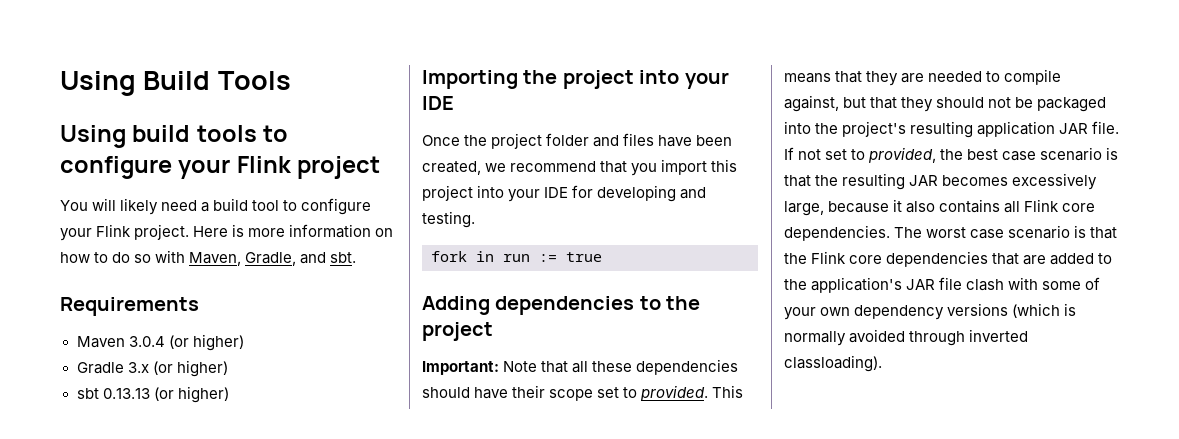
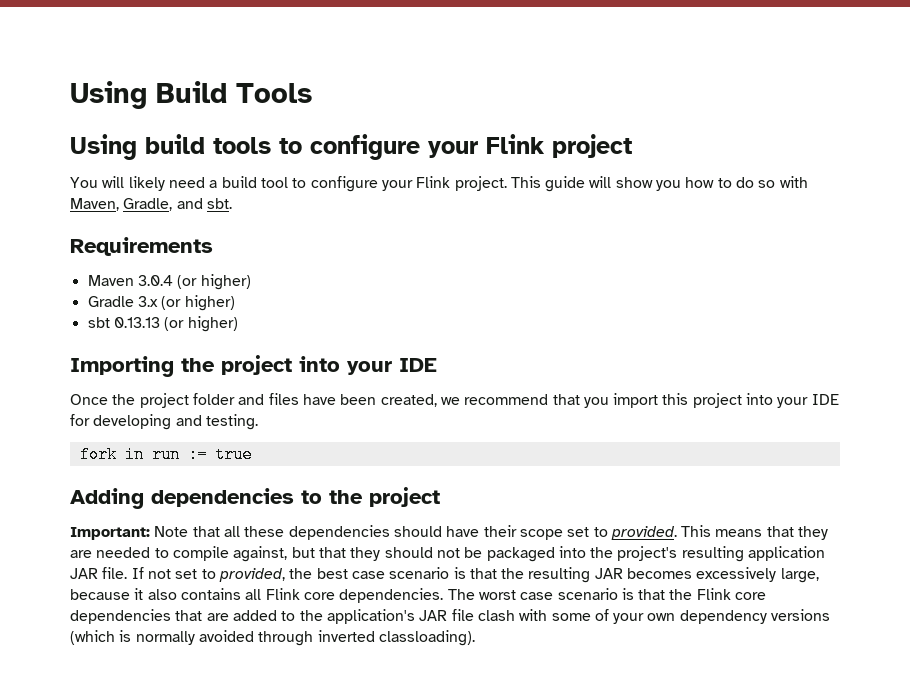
[193,224,394,238] Here is more information on -> [510,176,682,192] This guide will show you

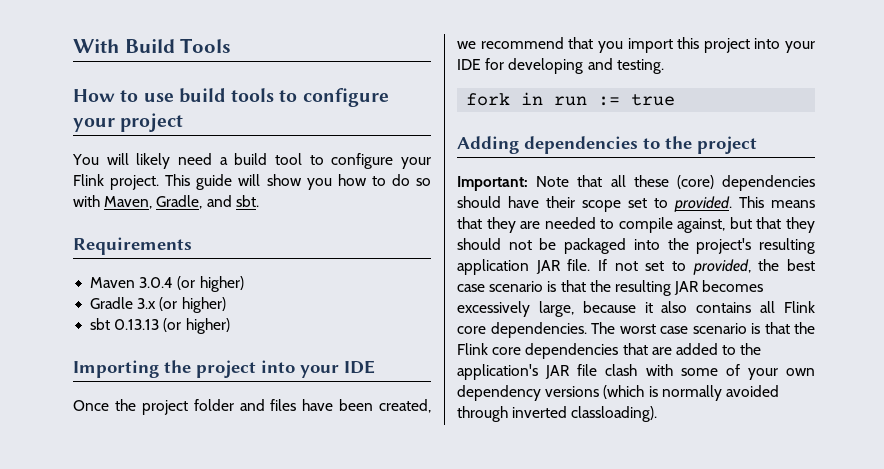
[70,81,147,109] Using -> [73,39,119,53] With
[70,134,137,160] Using -> [73,89,174,102] How to use
[486,134,545,154] Flink -> (115, 125) none
(285, 531) none -> [676,175,714,189] (core)

